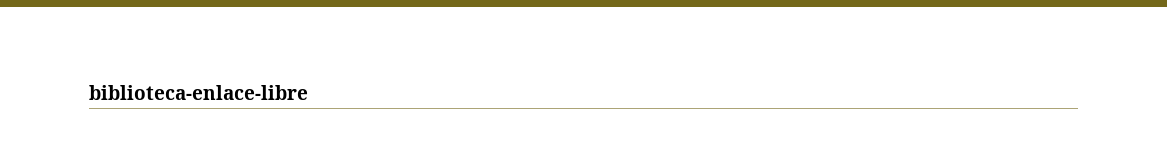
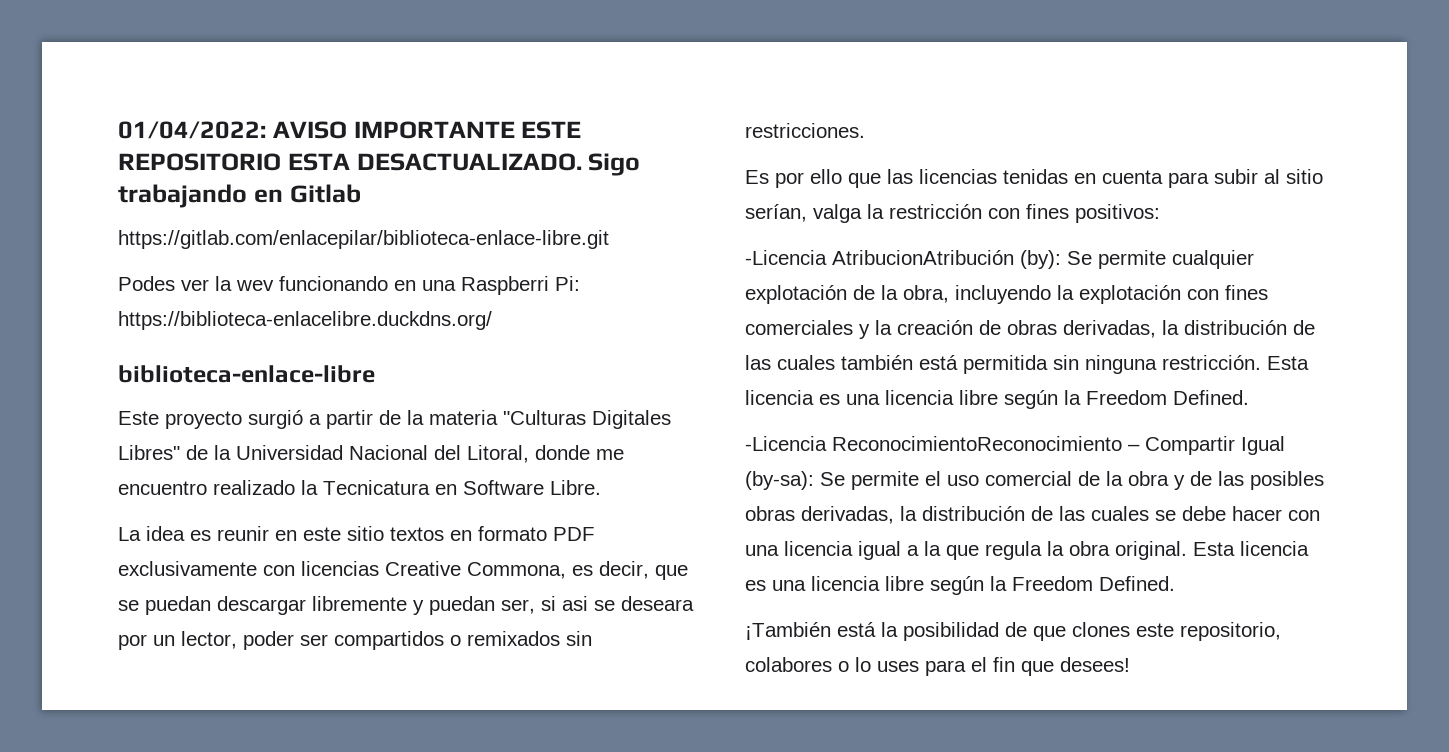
[89,85,308,100] biblioteca-enlace-libre -> [118,121,582,139] [118,153,641,176] [118,184,361,208] [118,230,609,249] [118,276,580,295] [118,311,492,330] [118,365,375,383] [118,410,671,429] [118,445,624,463] [118,480,601,495] [118,526,595,541] [118,561,688,580] [118,596,694,615] [118,631,592,650] [745,123,865,138] [745,169,1323,188] [745,204,1160,223] [745,250,1254,269] [745,285,1268,304] [745,320,1315,339] [745,355,1309,374] [745,390,1249,409] [745,436,1285,455] [745,471,1324,490] [745,506,1320,524] [745,541,1309,560] [745,576,1175,595] [745,622,1281,641] [745,657,1130,676] 01/04/2022: AVISO IMPORTANTE ESTE REPOSITORIO ESTA DESACTUALIZADO. Sigo trabajando en Gitlab // https://gitlab.com/enlacepilar/biblioteca-enlace-libre.git // Podes ver la wev funcionando en una Raspberri Pi: https://biblioteca-enlacelibre.duckdns.org/ // biblioteca-enlace-libre // Este proyecto surgió a partir de la materia "Culturas Digitales Libres" de la Universidad Nacional del Litoral, donde me encuentro realizado la Tecnicatura en Software Libre. // La idea es reunir en este sitio textos en formato PDF exclusivamente con licencias Creative Commona, es decir, que se puedan descargar libremente y puedan ser, si asi se deseara por un lector, poder ser compartidos o remixados sin restricciones. // Es por ello que las licencias tenidas en cuenta para subir al sitio serían, valga la restricción con fines positivos: // -Licencia AtribucionAtribución (by): Se permite cualquier explotación de la obra, incluyendo la explotación con fines comerciales y la creación de obras derivadas, la distribución de las cuales también está permitida sin ninguna restricción. Esta licencia es una licencia libre según la Freedom Defined. // -Licencia ReconocimientoReconocimiento – Compartir Igual (by-sa): Se permite el uso comercial de la obra y de las posibles obras derivadas, la distribución de las cuales se debe hacer con una licencia igual a la que regula la obra original. Esta licencia es una licencia libre según la Freedom Defined. // ¡También está la posibilidad de que clones este repositorio, colabores o lo uses para el fin que desees!

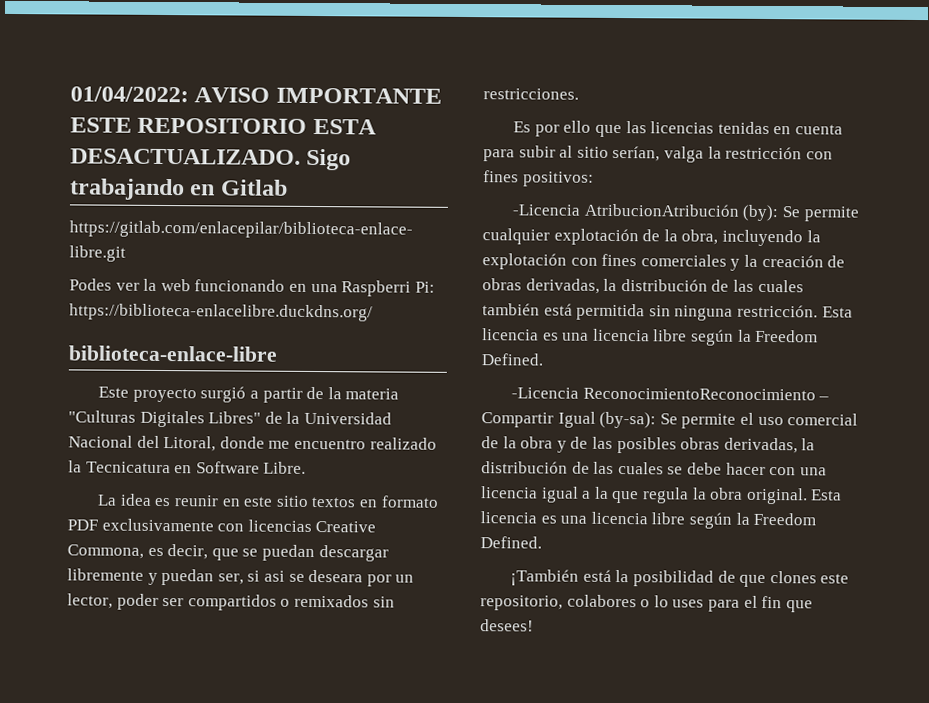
[236,280,274,291] wev -> [160,278,191,292] web

